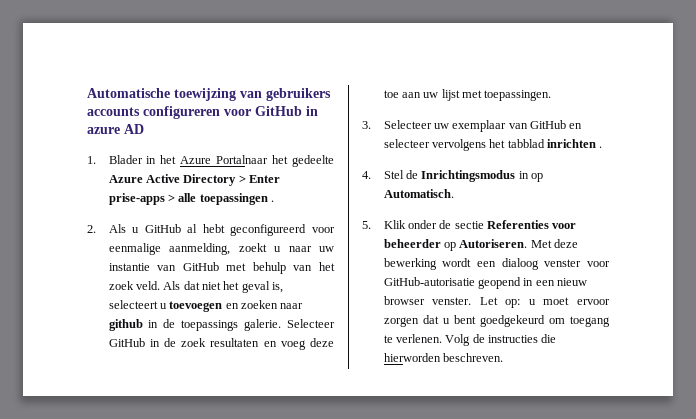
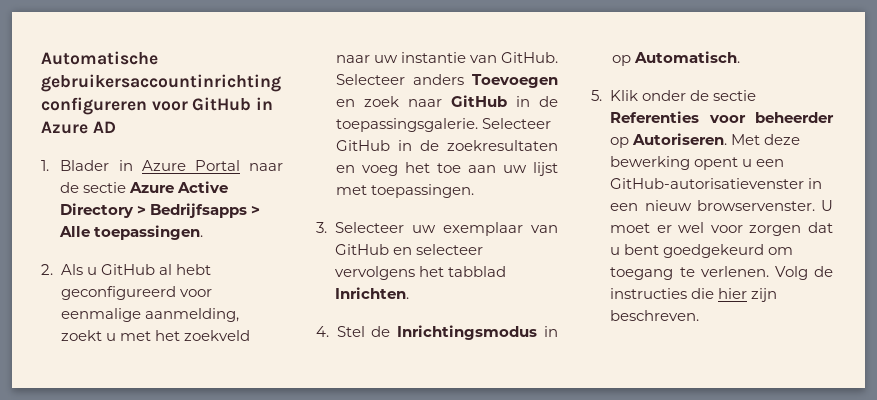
[174,88,331,101] [87,107,140,116] toewijzing van gebruikers accounts -> [41,74,281,92] gebruikersaccountinrichting
[87,127,120,134] azure -> [41,121,88,134] Azure
[160,155,334,167] [108,174,281,186] [108,193,275,205] het Azure Portalnaar het gedeelte Azure Active Directory > Enter prise-apps > alle toepassingen . -> [141,160,283,171] [60,181,229,193] [60,203,261,218] [59,225,204,240] Azure Portal naar de sectie Azure Active Directory > Bedrijfsapps > Alle toepassingen.
(282, 249) none -> [119,330,250,341] met het zoekveld
[182,262,335,274] [108,281,284,293] [108,300,304,312] [108,319,282,331] GitHub met behulp van het zoek veld. Als dat niet het geval is, selecteert u toevoegen en zoeken naar github in de toepassings galerie. -> [501,52,558,63] [335,74,558,88] [335,95,558,107] [335,118,478,132] GitHub. Selecteer anders Toevoegen en zoek naar GitHub in de toepassingsgalerie.
[181,338,260,347] zoek resultaten -> [447,140,558,151] zoekresultaten
[310,338,334,347] deze -> [404,162,430,173] het
[547,139,603,148] inrichten . -> [335,287,410,299] Inrichten.
[442,258,610,270] [383,277,588,289] [383,296,610,308] wordt een dialoog venster voor GitHub-autorisatie geopend in een nieuw browser venster. Let op: u moet ervoor -> [694,157,785,170] [610,178,823,189] [610,200,833,211] [610,222,743,233] opent u een GitHub-autorisatievenster in een nieuw browservenster. U moet er wel voor
[383,353,441,362] hierworden -> [718,288,778,302] hier zijn

